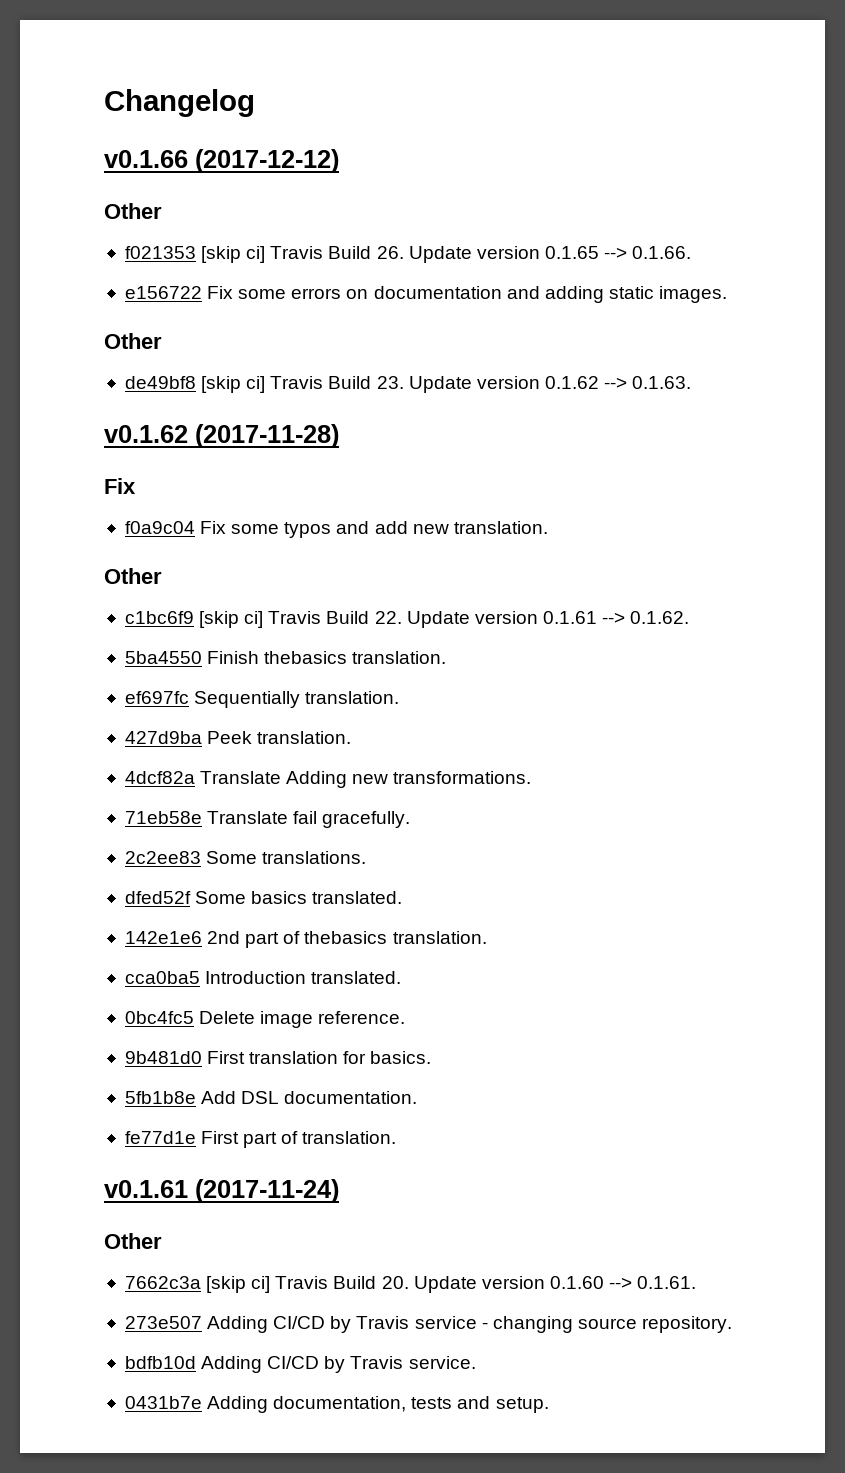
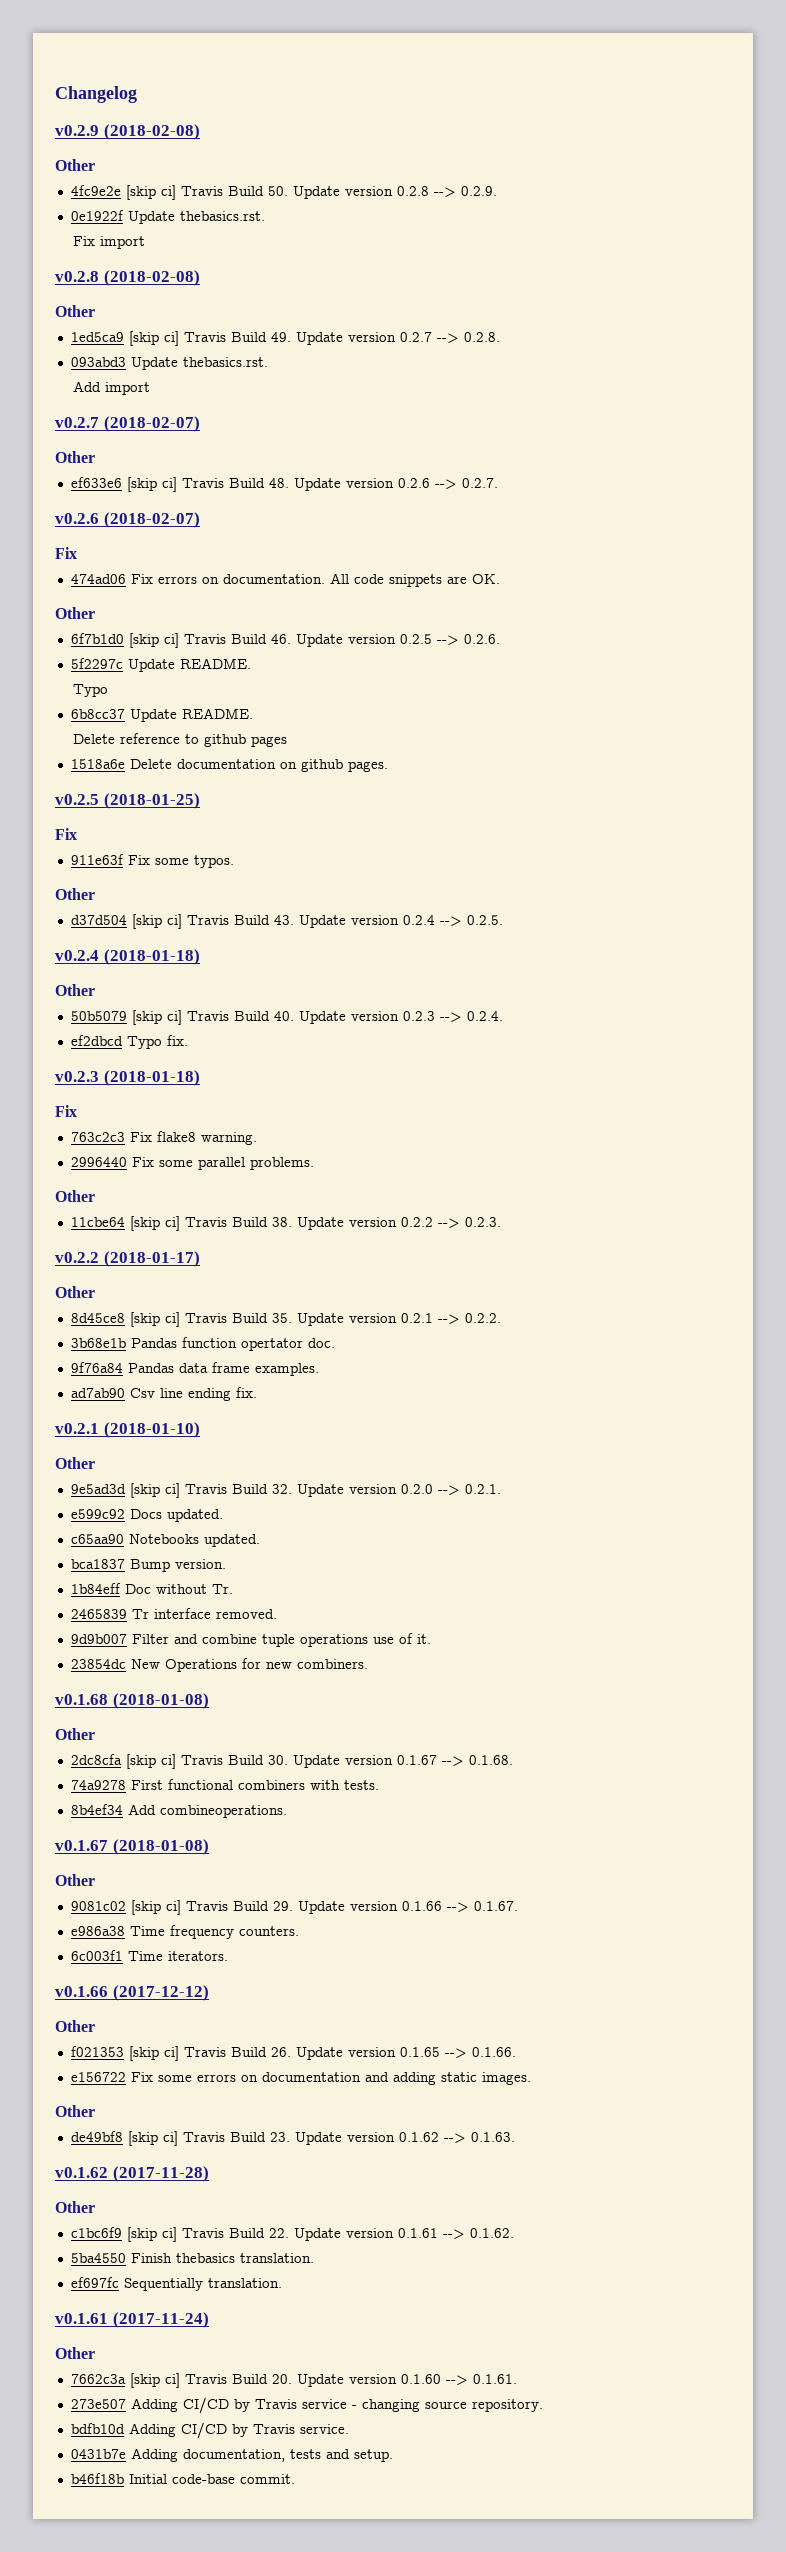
(255, 103) none -> [55,124,200,140] [55,159,95,171] [70,185,497,200] [70,210,265,224] [72,236,145,249] [55,270,200,286] [55,305,95,317] [70,331,500,346] [70,357,268,370] [72,381,150,395] [55,416,200,432] [55,451,95,463] [70,477,498,492] [55,512,200,528] [55,547,77,559] [70,573,500,587] [55,607,95,619] [70,633,500,648] [70,658,251,672] [72,684,108,697] [70,708,253,722] [72,733,287,747] [70,759,388,772] [55,793,200,809] [55,828,77,840] [70,854,234,868] [55,888,95,900] [70,914,503,929] [55,949,200,965] [55,984,95,996] [70,1010,503,1025] [70,1035,188,1049] [55,1070,200,1086] [55,1105,77,1117] [70,1131,257,1145] [70,1157,314,1170] [55,1190,95,1202] [70,1216,501,1231] [55,1251,200,1267] [55,1286,95,1298] [70,1312,501,1327] [70,1337,335,1351] [70,1362,319,1376] [70,1387,257,1401] [55,1422,200,1438] [55,1457,95,1469] [70,1483,501,1498] [70,1509,223,1522] [70,1534,260,1547] [70,1559,226,1572] [70,1583,233,1594] [70,1608,277,1619] [70,1633,431,1647] [70,1658,368,1672] [55,1693,209,1709] [55,1728,95,1740] [70,1754,513,1769] [70,1779,379,1790] [70,1804,287,1818] [55,1839,209,1855] [55,1874,95,1886] [70,1900,518,1915] [70,1925,299,1939] [70,1950,228,1961] // v0.2.9 (2018-02-08) // Other // 4fc9e2e [skip ci] Travis Build 50. Update version 0.2.8 --> 0.2.9. // 0e1922f Update thebasics.rst. // Fix import // v0.2.8 (2018-02-08) // Other // 1ed5ca9 [skip ci] Travis Build 49. Update version 0.2.7 --> 0.2.8. // 093abd3 Update thebasics.rst. // Add import // v0.2.7 (2018-02-07) // Other // ef633e6 [skip ci] Travis Build 48. Update version 0.2.6 --> 0.2.7. // v0.2.6 (2018-02-07) // Fix // 474ad06 Fix errors on documentation. All code snippets are OK. // Other // 6f7b1d0 [skip ci] Travis Build 46. Update version 0.2.5 --> 0.2.6. // 5f2297c Update README. // Typo // 6b8cc37 Update README. // Delete reference to github pages // 1518a6e Delete documentation on github pages. // v0.2.5 (2018-01-25) // Fix // 911e63f Fix some typos. // Other // d37d504 [skip ci] Travis Build 43. Update version 0.2.4 --> 0.2.5. // v0.2.4 (2018-01-18) // Other // 50b5079 [skip ci] Travis Build 40. Update version 0.2.3 --> 0.2.4. // ef2dbcd Typo fix. // v0.2.3 (2018-01-18) // Fix // 763c2c3 Fix flake8 warning. // 2996440 Fix some parallel problems. // Other // 11cbe64 [skip ci] Travis Build 38. Update version 0.2.2 --> 0.2.3. // v0.2.2 (2018-01-17) // Other // 8d45ce8 [skip ci] Travis Build 35. Update version 0.2.1 --> 0.2.2. // 3b68e1b Pandas function opertator doc. // 9f76a84 Pandas data frame examples. // ad7ab90 Csv line ending fix. // v0.2.1 (2018-01-10) // Other // 9e5ad3d [skip ci] Travis Build 32. Update version 0.2.0 --> 0.2.1. // e599c92 Docs updated. // c65aa90 Notebooks updated. // bca1837 Bump version. // 1b84eff Doc without Tr. // 2465839 Tr interface removed. // 9d9b007 Filter and combine tuple operations use of it. // 23854dc New Operations for new combiners. // v0.1.68 (2018-01-08) // Other // 2dc8cfa [skip ci] Travis Build 30. Update version 0.1.67 --> 0.1.68. // 74a9278 First functional combiners with tests. // 8b4ef34 Add combineoperations. // v0.1.67 (2018-01-08) // Other // 9081c02 [skip ci] Travis Build 29. Update version 0.1.66 --> 0.1.67. // e986a38 Time frequency counters. // 6c003f1 Time iterators.
[104,478,136,494] [124,521,548,538] // Fix // f0a9c04 Fix some typos and add new translation. -> (209, 2174) none
[124,731,352,744] [124,771,532,788] [124,811,411,828] [124,851,367,864] [124,891,403,904] [124,931,487,948] [124,971,402,984] [124,1011,406,1028] [124,1051,432,1064] [124,1091,418,1104] [124,1131,397,1148] // 427d9ba Peek translation. // 4dcf82a Translate Adding new transformations. // 71eb58e Translate fail gracefully. // 2c2ee83 Some translations. // dfed52f Some basics translated. // 142e1e6 2nd part of thebasics translation. // cca0ba5 Introduction translated. // 0bc4fc5 Delete image reference. // 9b481d0 First translation for basics. // 5fb1b8e Add DSL documentation. // fe77d1e First part of translation. -> (282, 2283) none
(549, 1405) none -> [70,2473,295,2484] // b46f18b Initial code-base commit.

